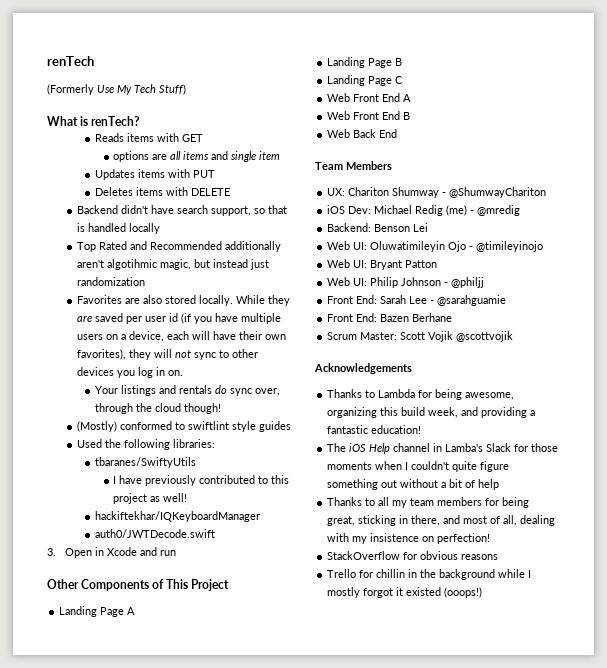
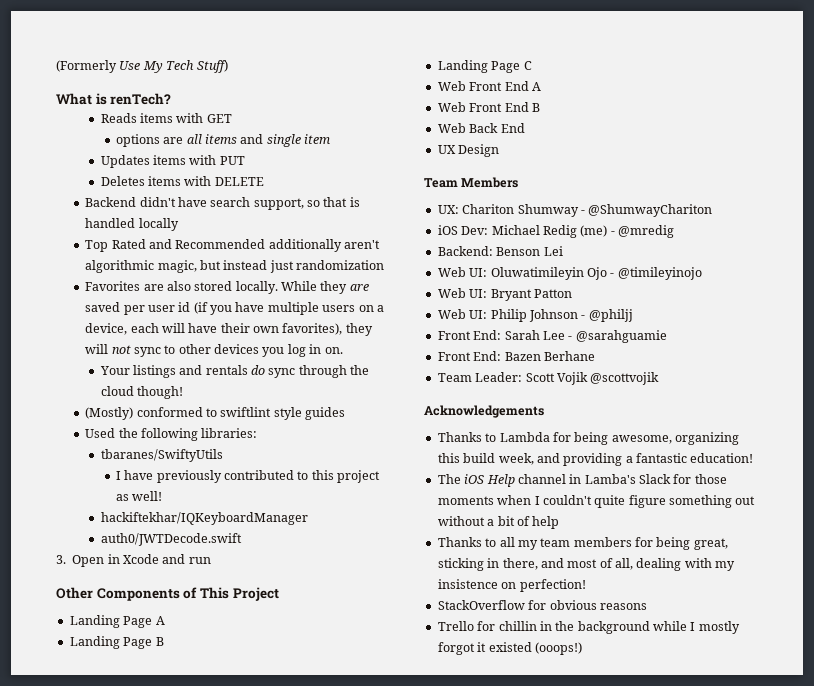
[47,56,94,66] renTech // -> (56, 66) none
[107,259,158,270] algotihmic -> [85,260,155,273] algorithmic
[255,388,281,396] over, -> (296, 373) none
(398, 133) none -> [437,144,500,157] // UX Design
[327,332,398,340] Scrum Master: -> [437,372,523,382] Team Leader:

